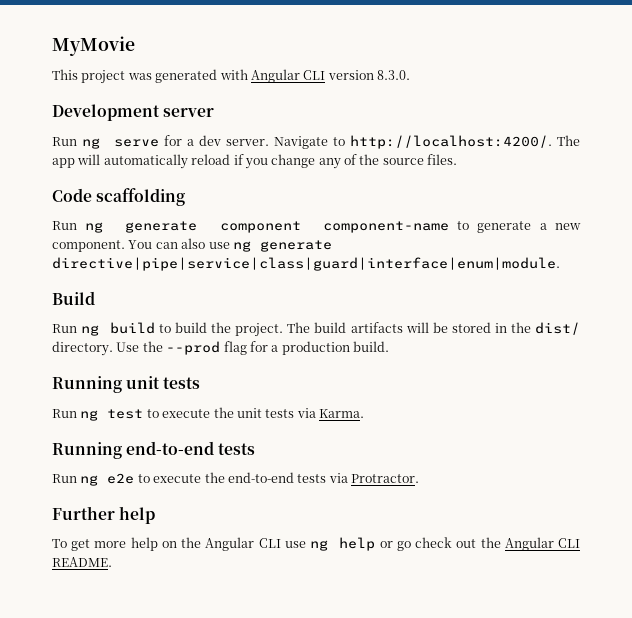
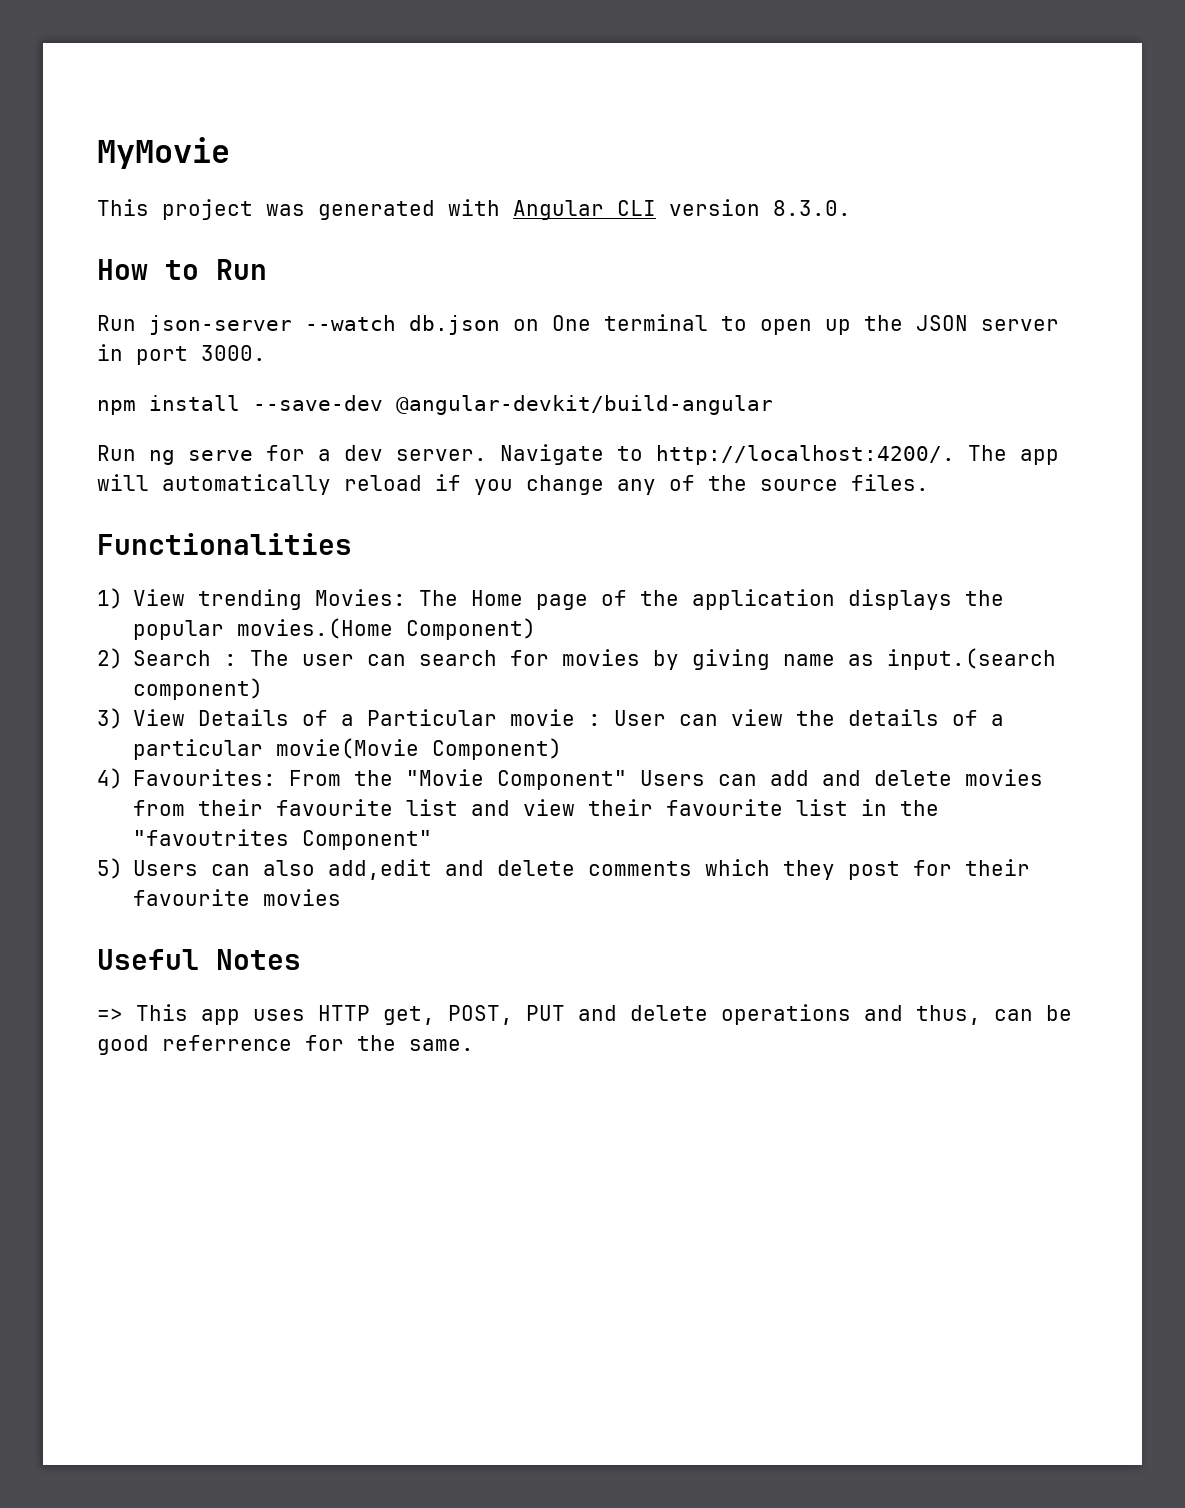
[52,104,215,121] Development server -> [97,259,267,280] [97,314,1059,335] [97,344,266,365] [97,395,773,415] How to Run // Run json-server --watch db.json on One terminal to open up the JSON server in port 3000. // npm install --save-dev @angular-devkit/build-angular
[52,188,186,206] [52,221,581,233] [52,238,332,252] [52,257,560,271] [52,291,95,305] [52,322,580,337] [52,341,389,356] [52,376,201,393] [52,407,364,421] [52,441,256,459] [52,472,419,486] [52,506,156,524] [52,537,580,551] [52,557,112,567] Code scaffolding // Run ng generate component component-name to generate a new component. You can also use ng generate directive|pipe|service|class|guard|interface|enum|module. // Build // Run ng build to build the project. The build artifacts will be stored in the dist/ directory. Use the --prod flag for a production build. // Running unit tests // Run ng test to execute the unit tests via Karma. // Running end-to-end tests // Run ng e2e to execute the end-to-end tests via Protractor. // Further help // To get more help on the Angular CLI use ng help or go check out the Angular CLI README. -> [97,533,352,555] [97,588,1005,610] [133,618,537,640] [97,648,1057,670] [133,678,264,700] [97,708,1005,729] [133,738,563,760] [97,768,1044,790] [133,799,940,816] [133,829,433,850] [97,858,1031,880] [133,889,342,906] [97,949,301,970] [97,1004,1072,1025] [97,1035,474,1055] Functionalities // 1) View trending Movies: The Home page of the application displays the popular movies.(Home Component) // 2) Search : The user can search for movies by giving name as input.(search component) // 3) View Details of a Particular movie : User can view the details of a particular movie(Movie Component) // 4) Favourites: From the "Movie Component" Users can add and delete movies from their favourite list and view their favourite list in the "favoutrites Component" // 5) Users can also add,edit and delete comments which they post for their favourite movies // Useful Notes // => This app uses HTTP get, POST, PUT and delete operations and thus, can be good referrence for the same.

